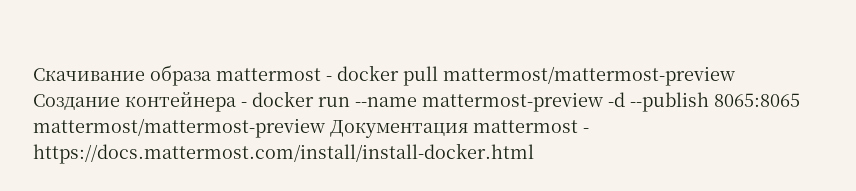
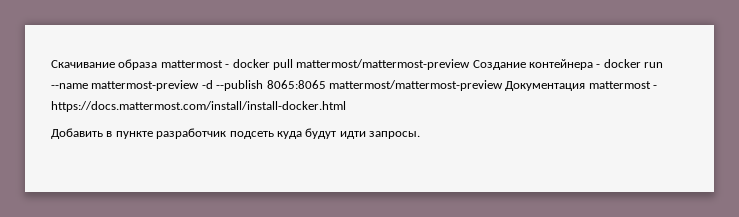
(534, 153) none -> [51,128,420,139] // Добавить в пункте разработчик подсеть куда будут идти запросы.

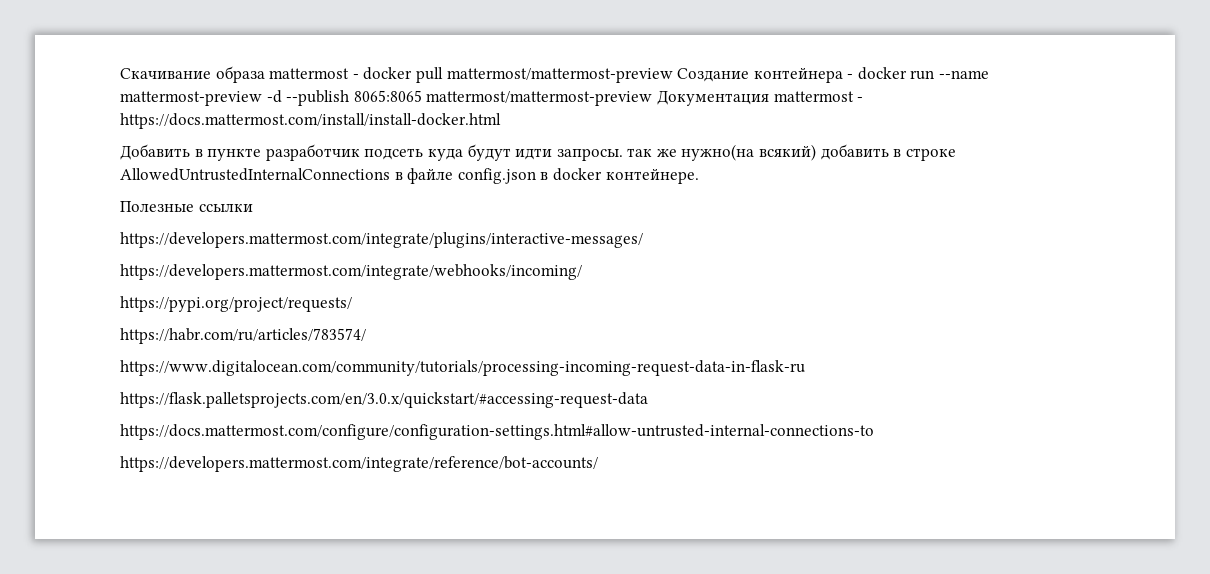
(420, 135) none -> [627,144,956,161] [120,168,699,184] [120,201,253,212] [120,232,643,248] [120,264,582,280] [120,296,352,312] [120,328,366,344] [120,360,805,376] [120,392,648,408] [120,424,874,440] [120,456,598,472] так же нужно(на всякий) добавить в строке AllowedUntrustedInternalConnections в файле config.json в docker контейнере. // Полезные ссылки // https://developers.mattermost.com/integrate/plugins/interactive-messages/ // https://developers.mattermost.com/integrate/webhooks/incoming/ // https://pypi.org/project/requests/ // https://habr.com/ru/articles/783574/ // https://www.digitalocean.com/community/tutorials/processing-incoming-request-data-in-flask-ru // https://flask.palletsprojects.com/en/3.0.x/quickstart/#accessing-request-data // https://docs.mattermost.com/configure/configuration-settings.html#allow-untrusted-internal-connections-to // https://developers.mattermost.com/integrate/reference/bot-accounts/

